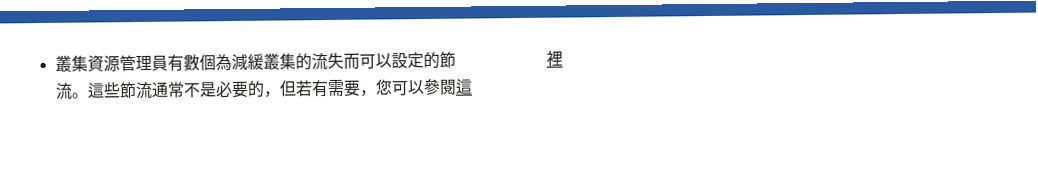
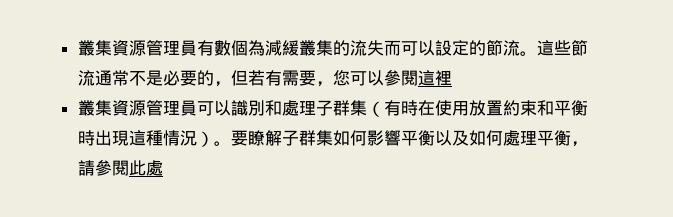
(563, 58) none -> [77,100,588,117] [77,129,588,147] [77,159,163,176] // 叢集資源管理員可以識別和處理子群集（有時在使用放置約束和平衡時出現這種情況）。要瞭解子群集如何影響平衡以及如何處理平衡，請參閱此處

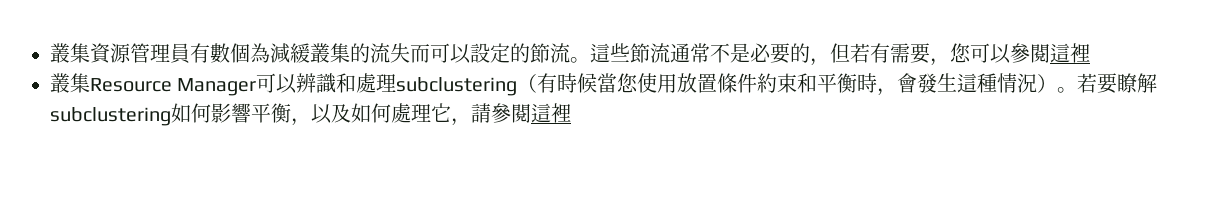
[111,100,367,116] 資源管理員可以識別和處理子群集 -> [90,73,518,96] Resource Manager可以辨識和處理subclustering
[417,100,435,116] 在 -> [577,73,639,93] 候當您
(503, 108) none -> [717,73,758,93] 條件
[94,130,129,146] 出現 -> [877,73,958,96] ，會發生
[230,130,333,146] 要瞭解子群集 -> [1077,73,1158,94] [50,107,171,126] 若要瞭解subclustering
(435, 138) none -> [291,118,311,126] ，
[536,130,571,146] 平衡 -> [431,103,451,122] 它
[128,160,163,176] 此處 -> [531,103,571,123] 這裡

